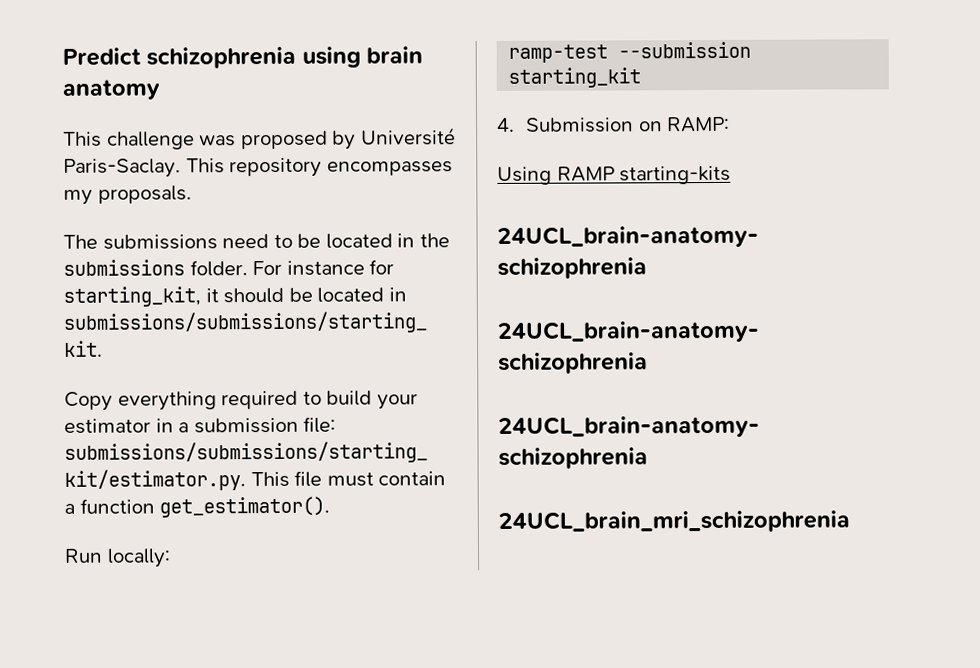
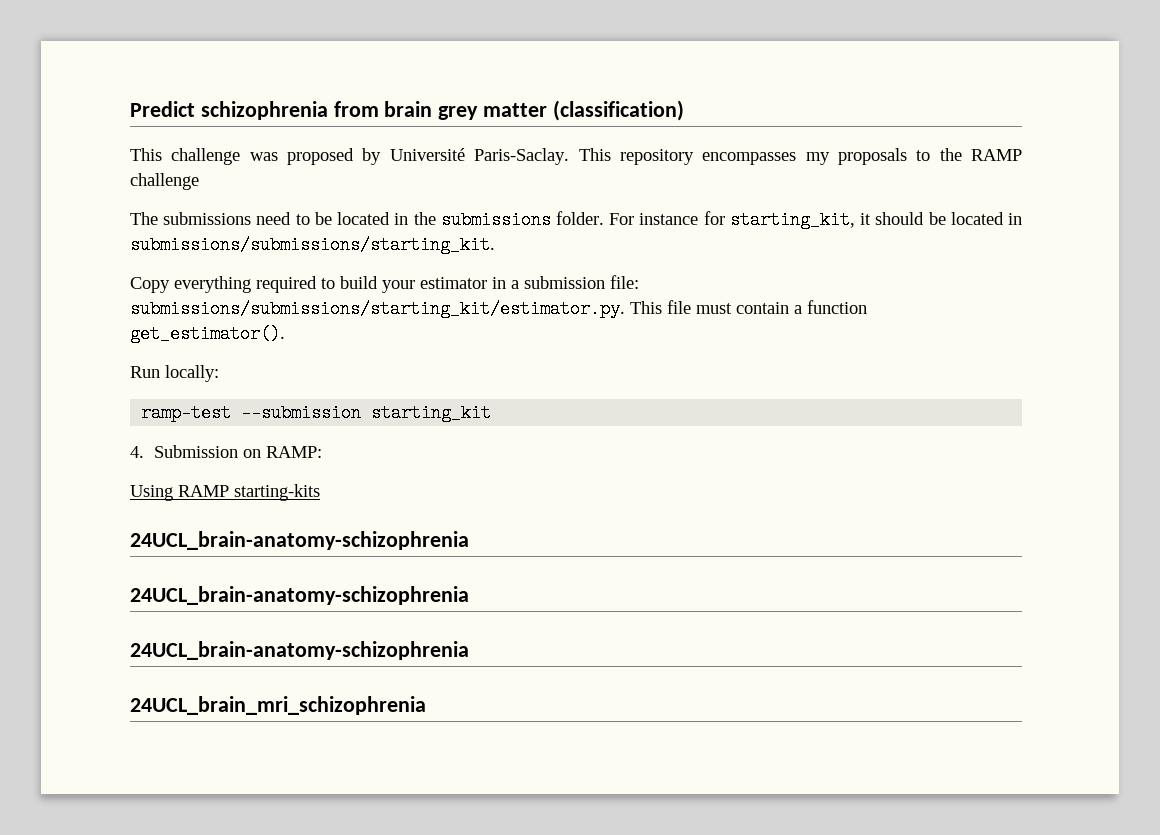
[301,46,424,68] [62,79,160,100] using brain anatomy -> [333,100,684,121] from brain grey matter (classification)
[97,185,192,204] proposals. -> [837,148,1023,165] [130,173,199,190] proposals to the RAMP challenge

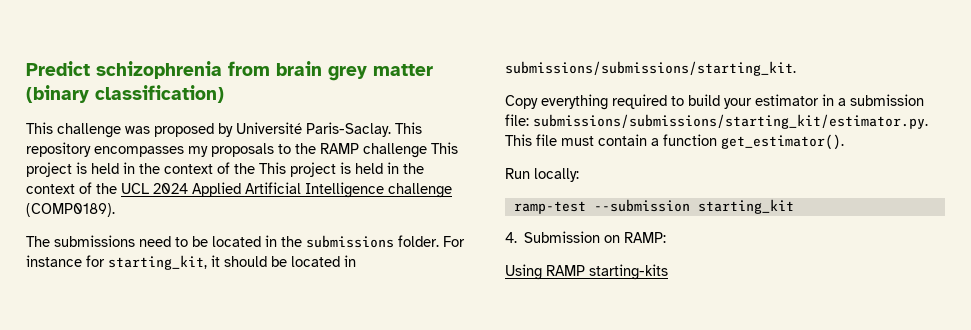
[552,100,684,121] (classification) -> [26,85,224,103] (binary classification)
(199, 181) none -> [431,142,458,154] [26,162,424,177] [26,182,452,198] [26,203,115,217] This project is held in the context of the This project is held in the context of the UCL 2024 Applied Artificial Intelligence challenge (COMP0189).
[130,531,469,550] [130,586,469,605] [130,641,469,660] [130,696,426,715] // 24UCL_brain-anatomy-schizophrenia // 24UCL_brain-anatomy-schizophrenia // 24UCL_brain-anatomy-schizophrenia // 24UCL_brain_mri_schizophrenia -> (668, 272) none

